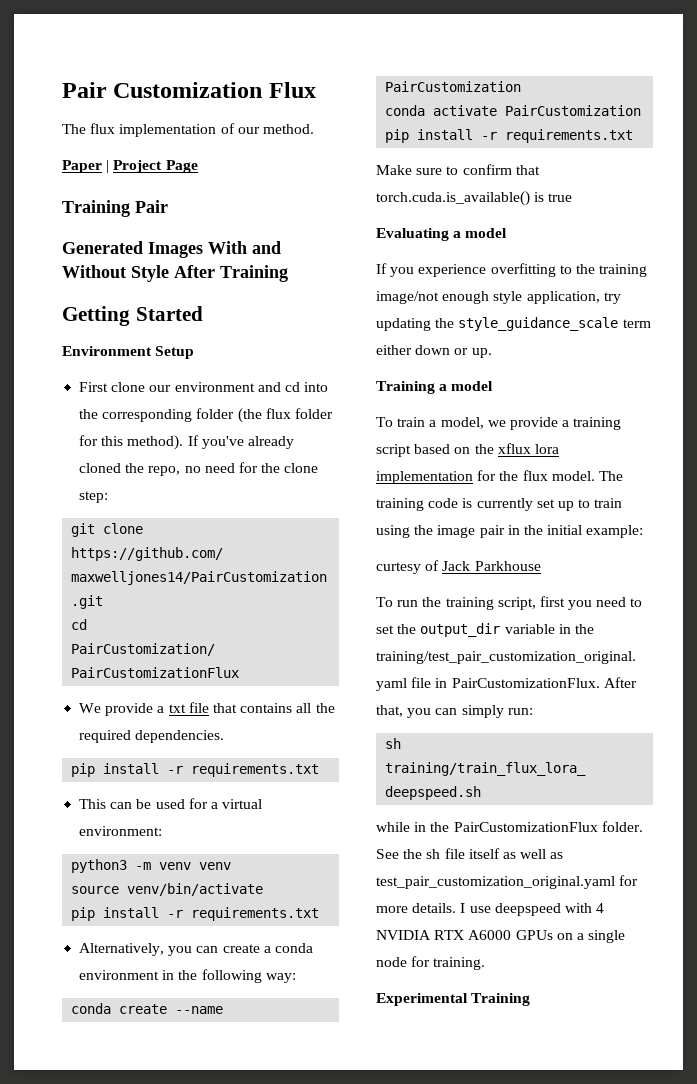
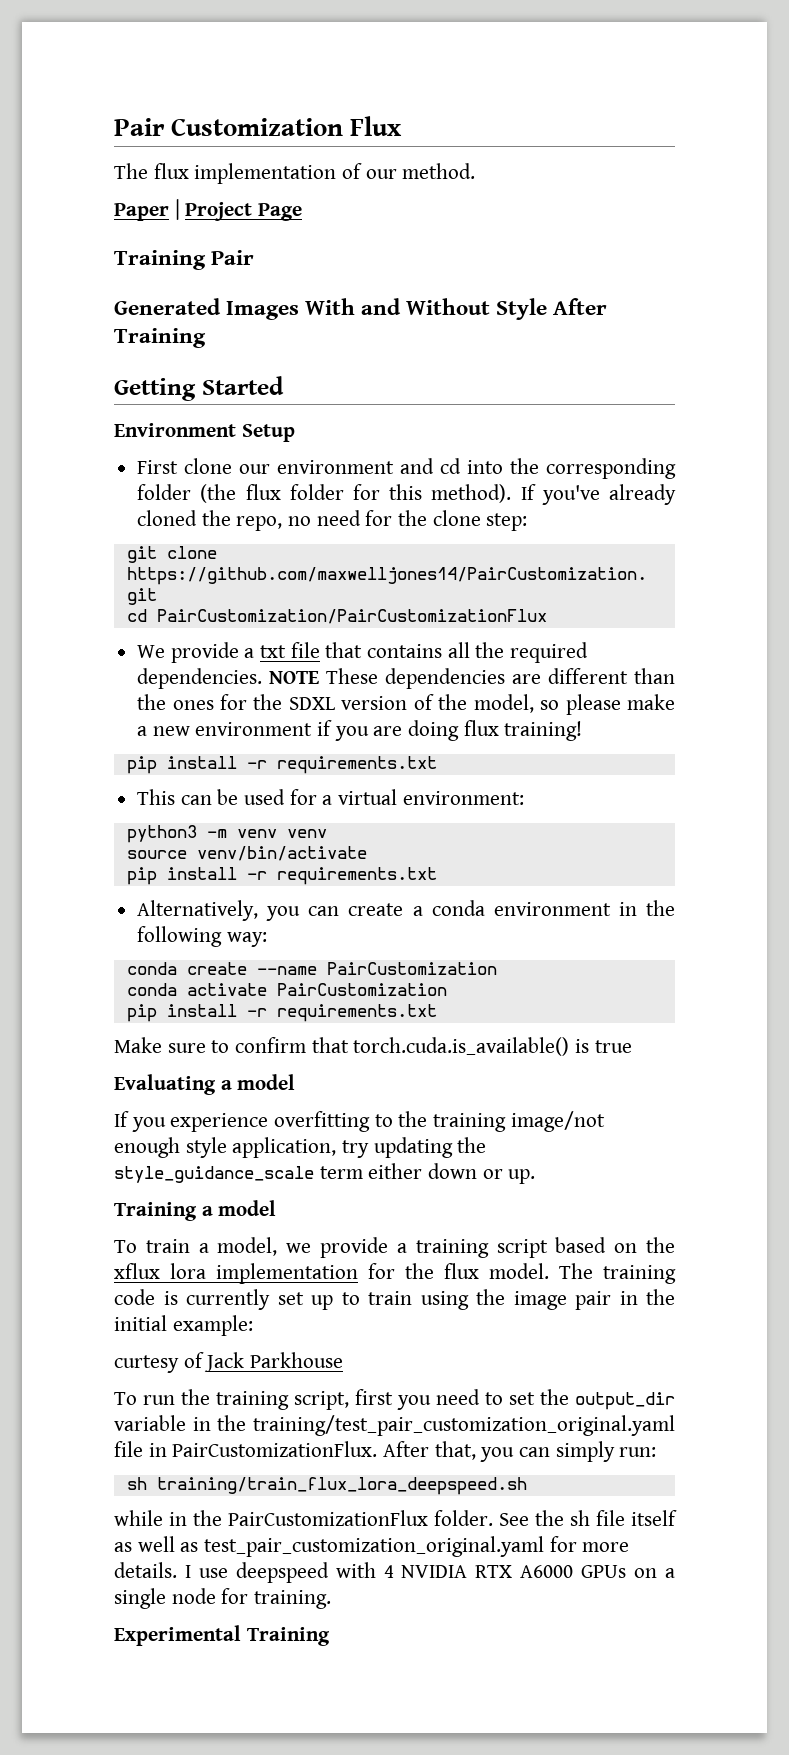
(225, 736) none -> [269,668,675,689] [137,694,675,715] [137,720,583,741] NOTE These dependencies are different than the ones for the SDXL version of the model, so please make a new environment if you are doing flux training!

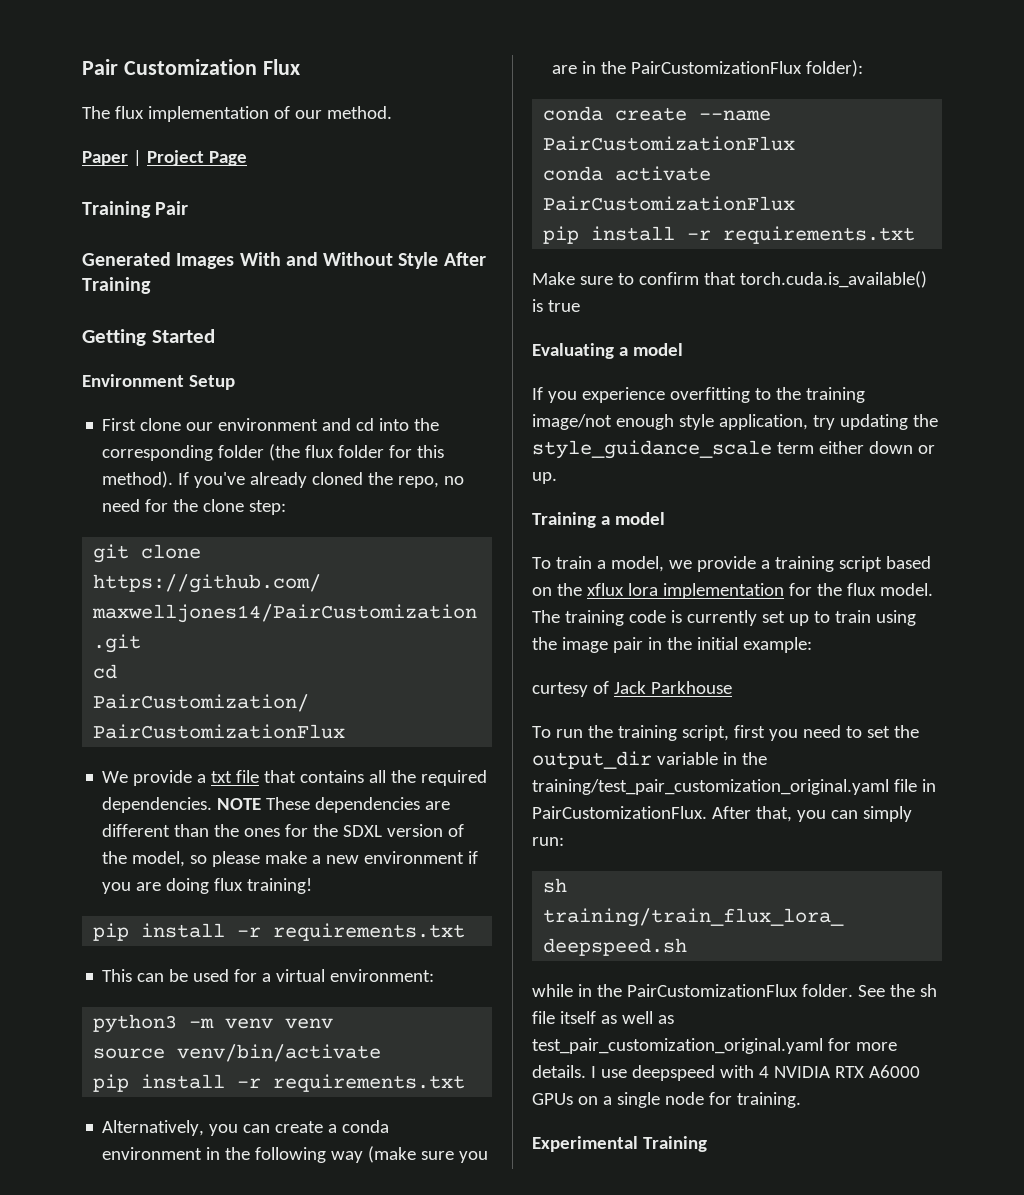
[226,932,267,947] way: -> [331,1146,489,1163] [552,60,864,77] way (make sure you are in the PairCustomizationFlux folder):
[326,962,497,975] PairCustomization -> [543,136,796,151] PairCustomizationFlux
[276,983,447,996] PairCustomization -> [543,196,796,211] PairCustomizationFlux

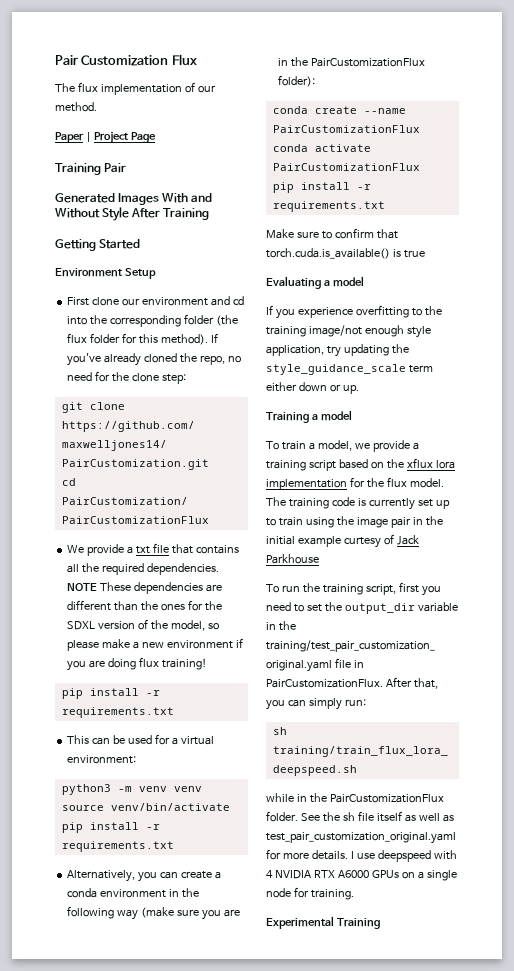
[742,637,812,653] example: // -> [297,536,341,547] example

